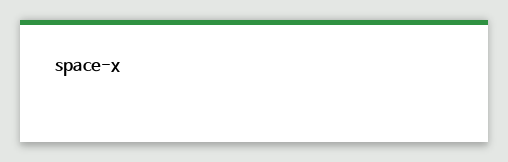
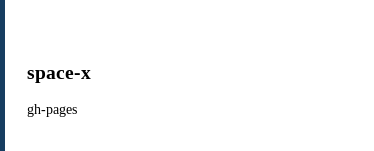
(120, 68) none -> [27,104,77,117] // gh-pages

